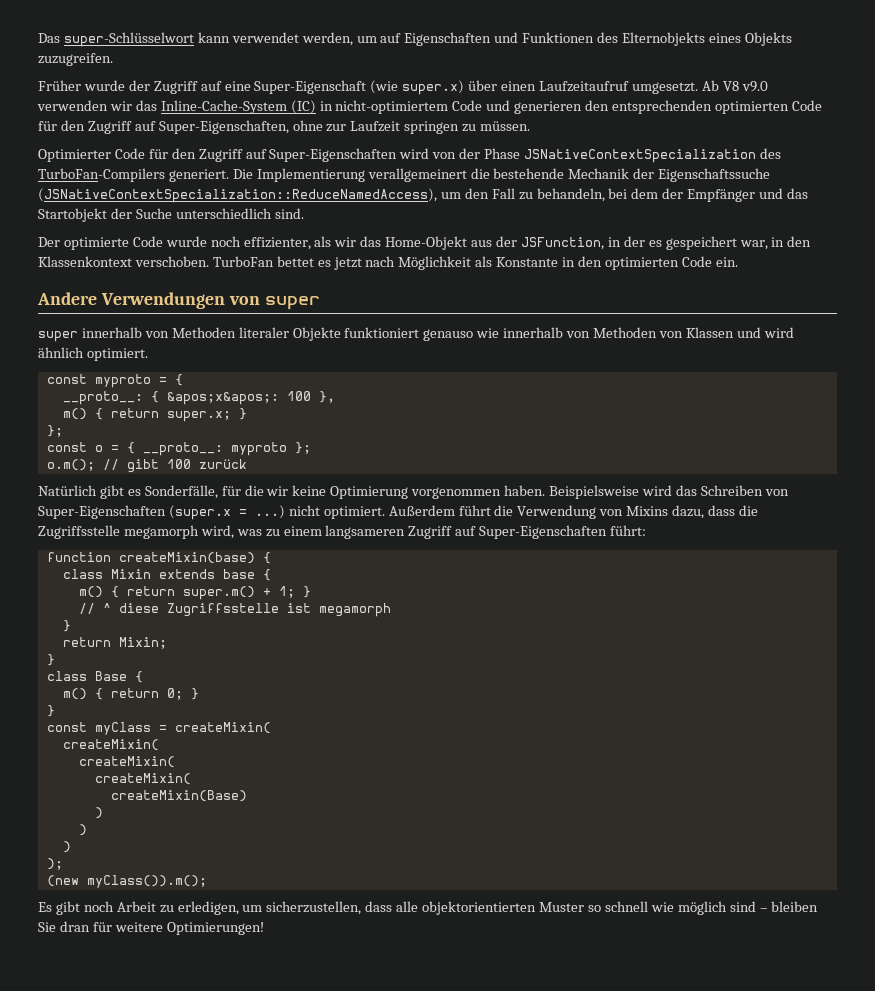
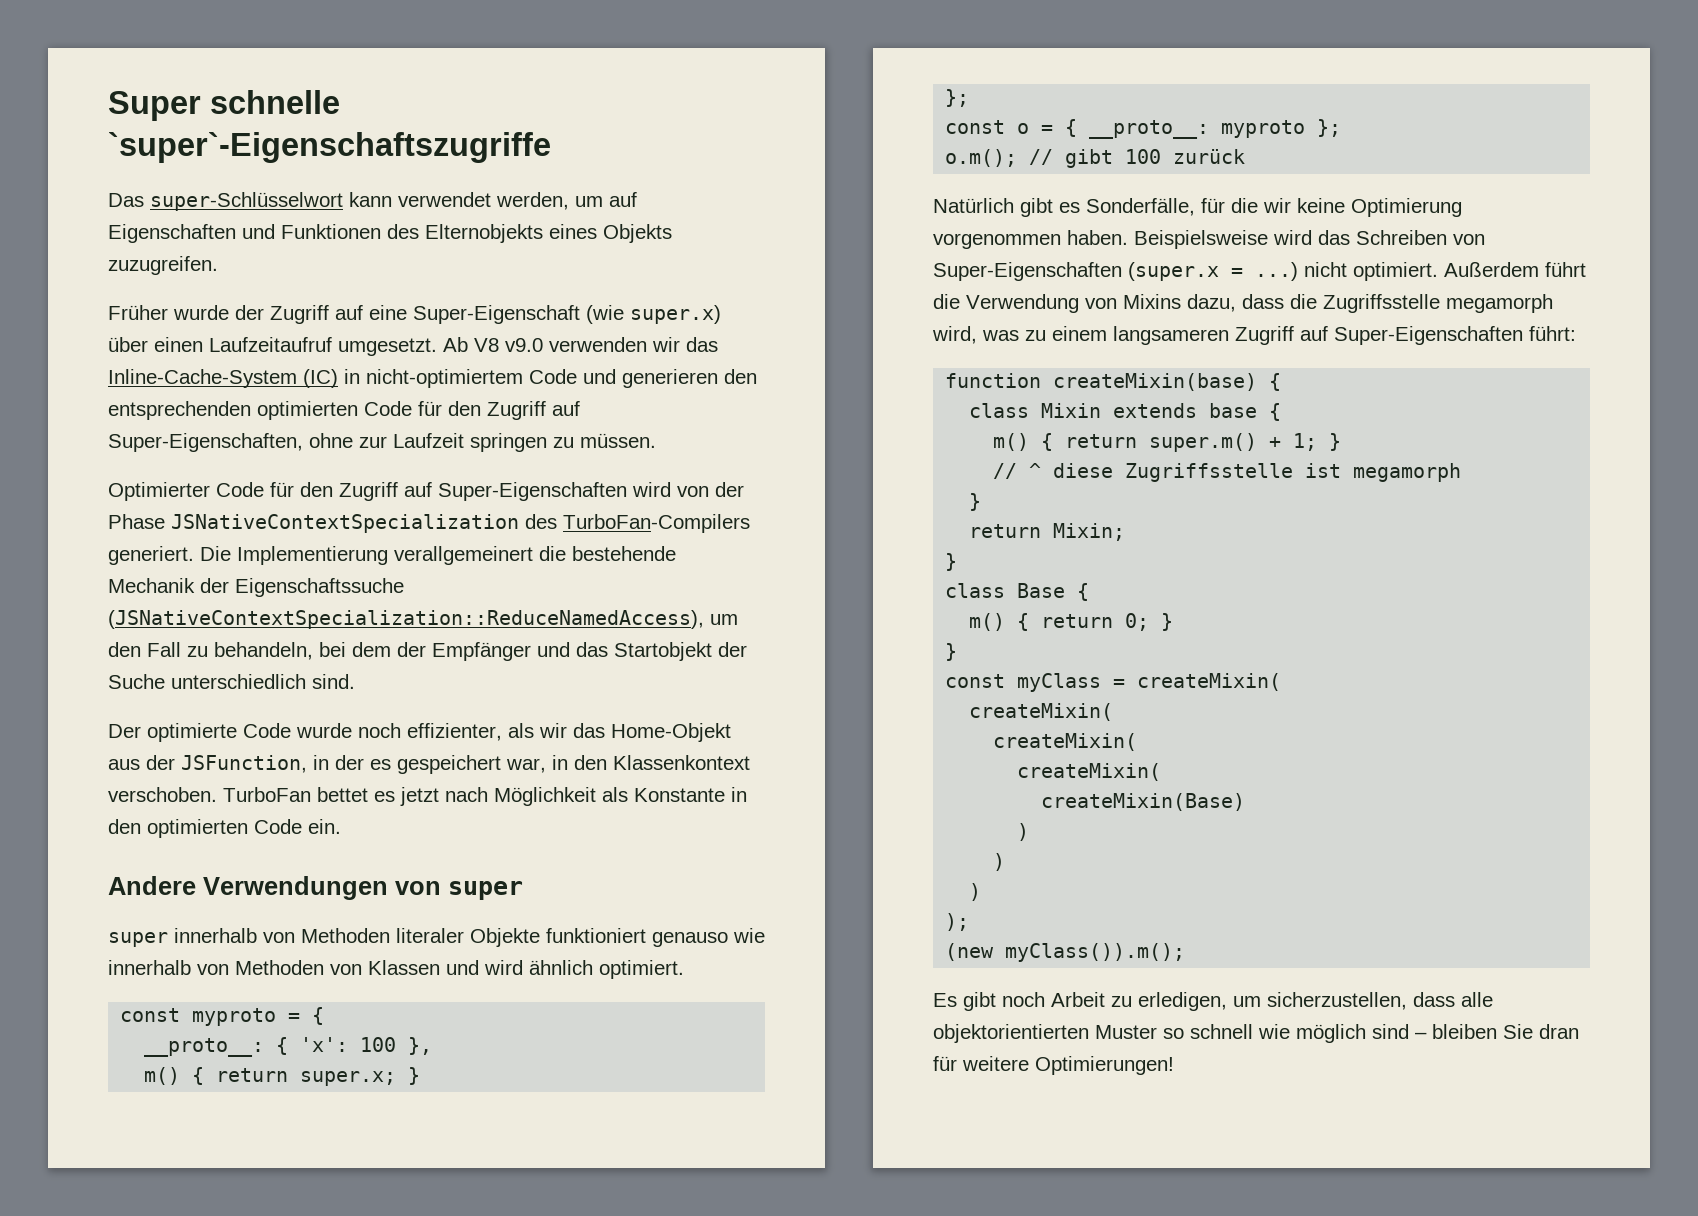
(38, 38) none -> [108,90,340,121] [108,132,551,163] Super schnelle `super`-Eigenschaftszugriffe //
[166,392,279,405] &apos;x&apos;: -> [300,1037,349,1052] 'x':

